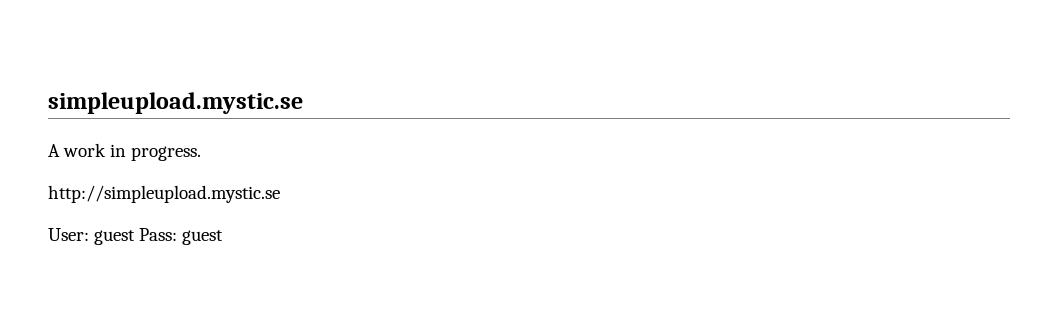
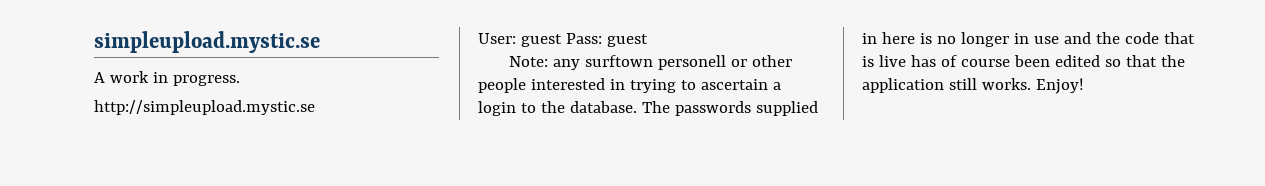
(224, 237) none -> [508,55,792,70] [478,78,781,93] [478,101,818,116] [862,32,1195,47] [862,55,1185,67] [862,78,1084,94] // Note: any surftown personell or other people interested in trying to ascertain a login to the database. The passwords supplied in here is no longer in use and the code that is live has of course been edited so that the application still works. Enjoy!

